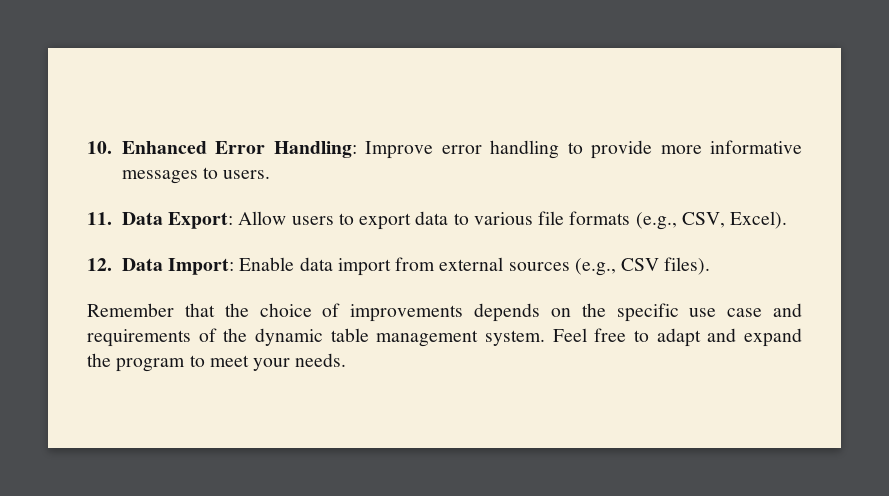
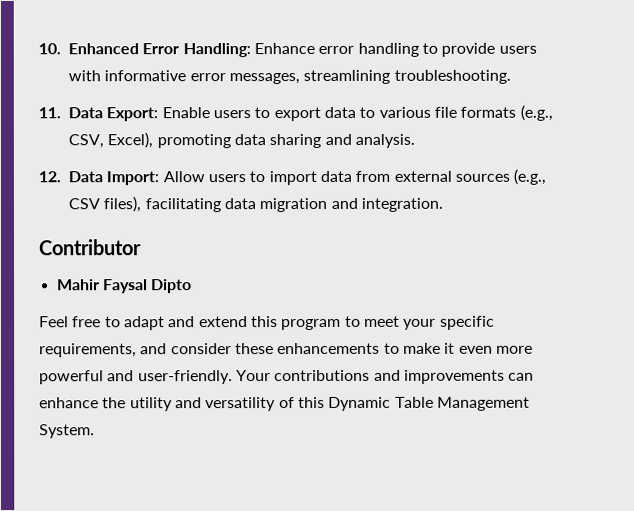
[365,141,434,159] Improve -> [253,43,315,55] Enhance
[660,140,802,154] [121,167,271,184] more informative messages to users. -> [498,45,537,54] [68,69,511,85] users with informative error messages, streamlining troubleshooting.
[238,211,287,225] Allow -> [161,107,210,119] Enable
[730,211,788,229] [87,257,391,276] Excel). // 12. Data Import: Enable data import -> [107,132,415,149] [38,170,352,186] Excel), promoting data sharing and analysis. // 12. Data Import: Allow users to import data
[664,257,711,275] [87,303,802,322] [87,328,545,347] files). // Remember that the choice of improvements depends on the specific use case and requirements of the dynamic table management system. -> [103,196,443,213] [38,239,141,256] [56,279,193,294] files), facilitating data migration and integration. // Contributor // Mahir Faysal Dipto //
[743,328,802,347] [87,353,111,367] expand the -> [198,316,278,328] extend this
[295,353,347,367] needs. -> [439,315,495,330] [39,342,533,358] [39,369,535,385] [39,396,530,412] [39,424,95,439] specific requirements, and consider these enhancements to make it even more powerful and user-friendly. Your contributions and improvements can enhance the utility and versatility of this Dynamic Table Management System.

